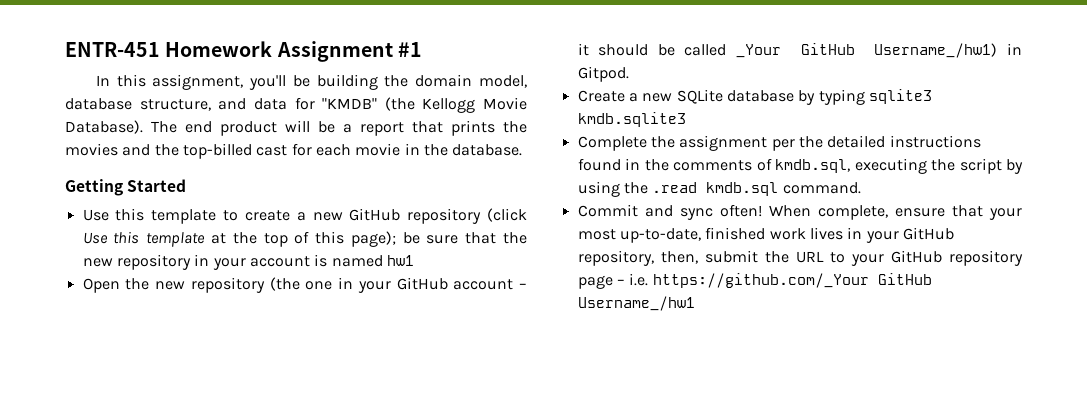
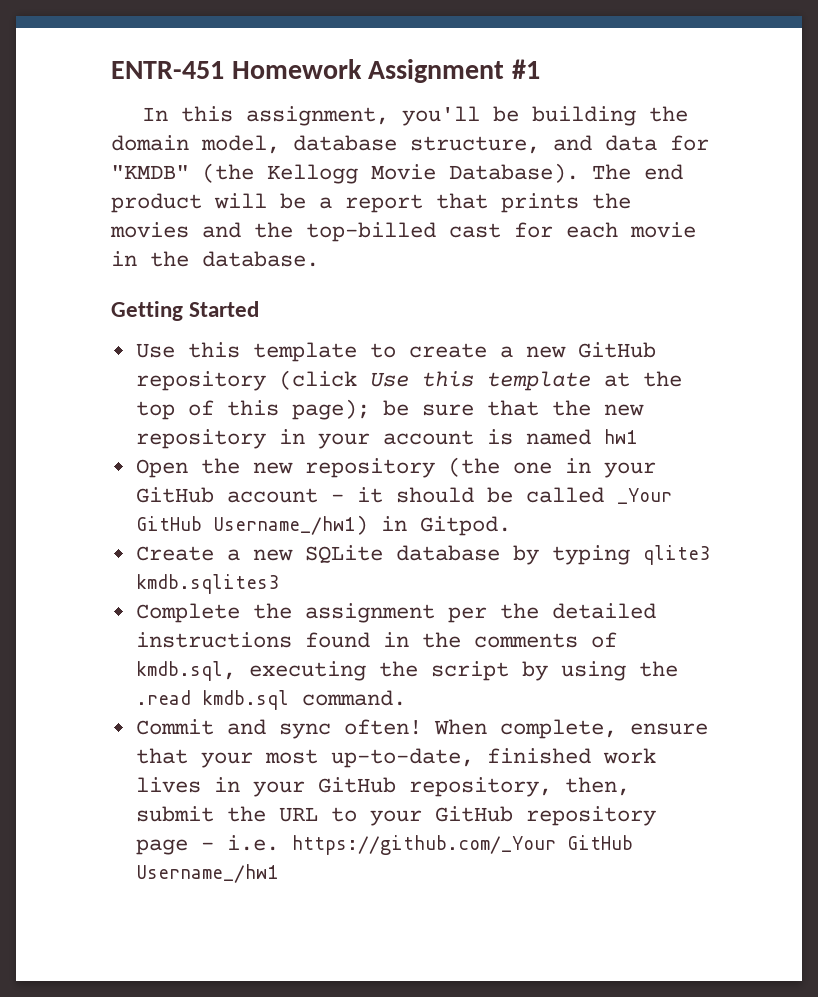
[868,89,932,104] [577,112,686,127] sqlite3 kmdb.sqlite3 -> [642,545,710,565] [135,574,279,594] qlite3 kmdb.sqlites3

